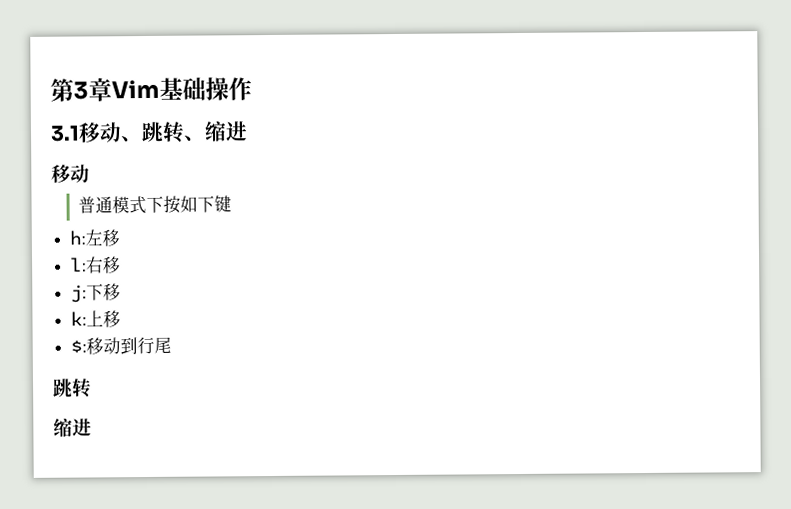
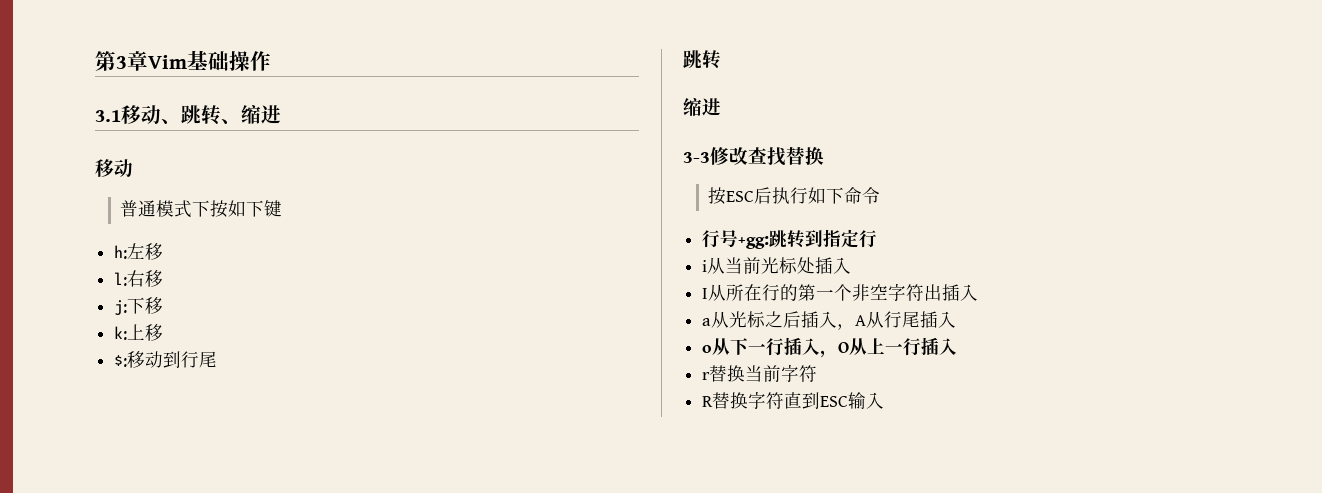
(92, 427) none -> [683,146,824,166] [708,187,881,205] [702,229,878,249] [702,257,852,274] [702,283,979,301] [702,311,957,330] [702,337,958,358] [702,364,818,382] [702,391,885,409] // 3-3修改查找替换 // 按ESC后执行如下命令 // 行号+gg:跳转到指定行 // i从当前光标处插入 // I从所在行的第一个非空字符出插入 // a从光标之后插入，A从行尾插入 // o从下一行插入，O从上一行插入 // r替换当前字符 // R替换字符直到ESC输入

